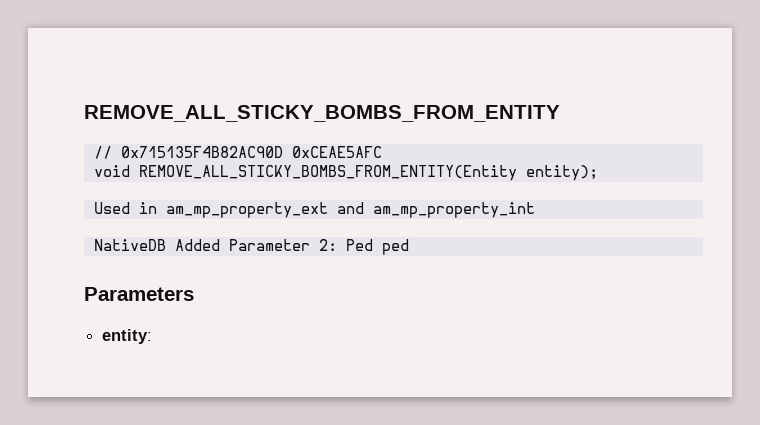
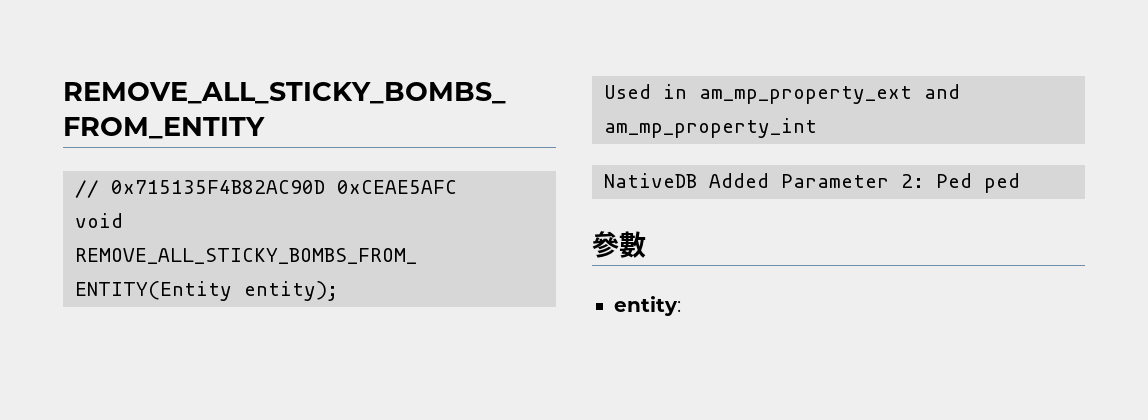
[84,287,194,301] Parameters -> [592,231,646,258] 參數

